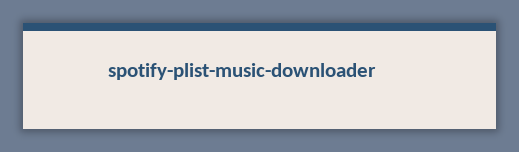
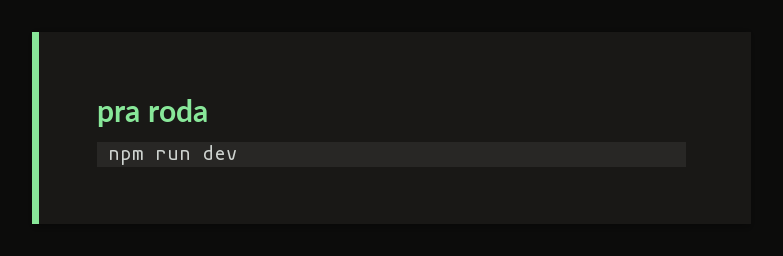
[108,63,376,80] spotify-plist-music-downloader -> [97,99,209,127] [108,145,238,165] pra roda // npm run dev

